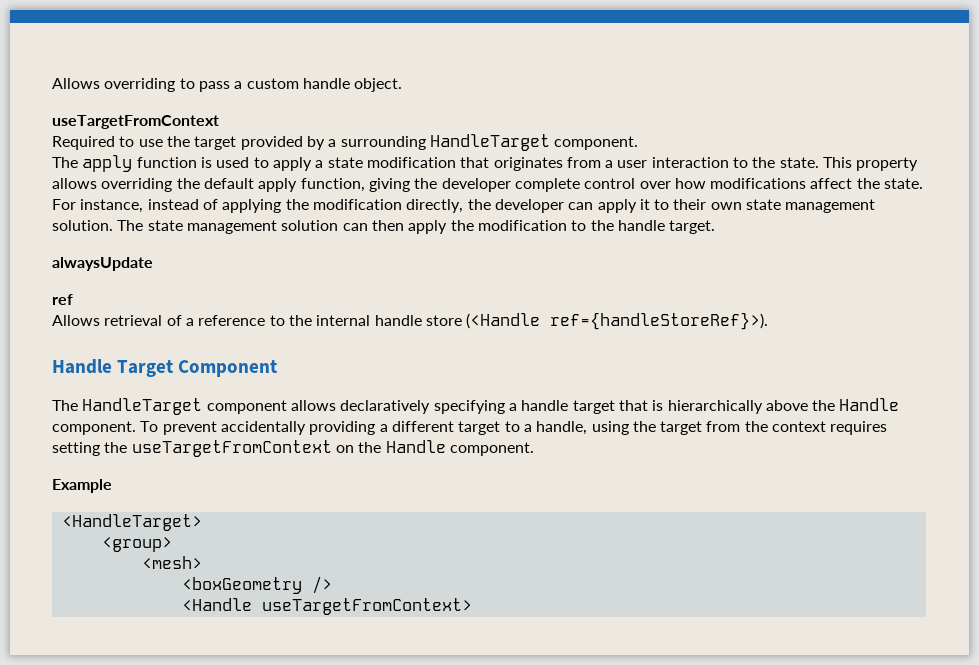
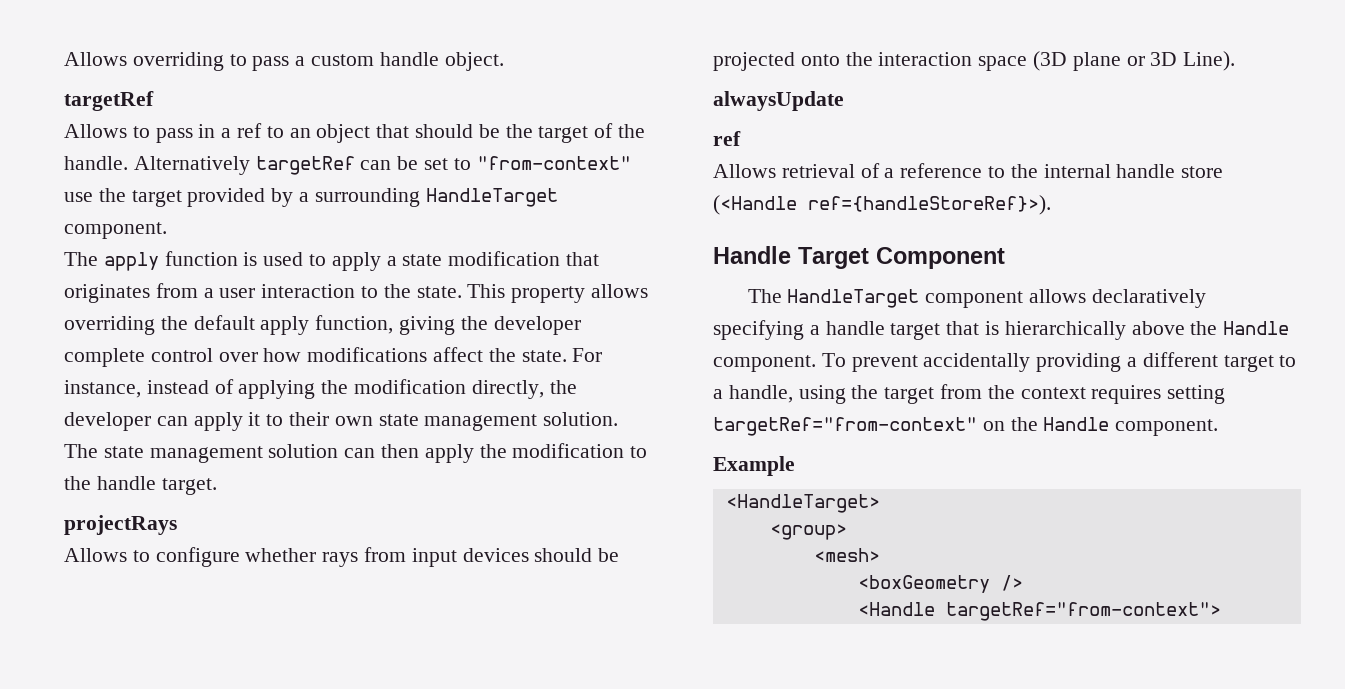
[52,115,219,129] [52,136,135,150] useTargetFromContext // Required to -> [64,91,154,111] [64,123,646,143] [64,156,631,175] targetRef // Allows to pass in a ref to an object that should be the target of the handle. Alternatively targetRef can be set to "from-context"
(716, 227) none -> [64,515,177,535] [64,547,620,567] [713,51,1236,71] // projectRays // Allows to configure whether rays from input devices should be projected onto the interaction space (3D plane or 3D Line).
[104,440,332,457] the useTargetFromContext -> [713,417,977,436] targetRef="from-context"
[261,598,472,615] useTargetFromContext> -> [945,602,1221,621] targetRef="from-context">

